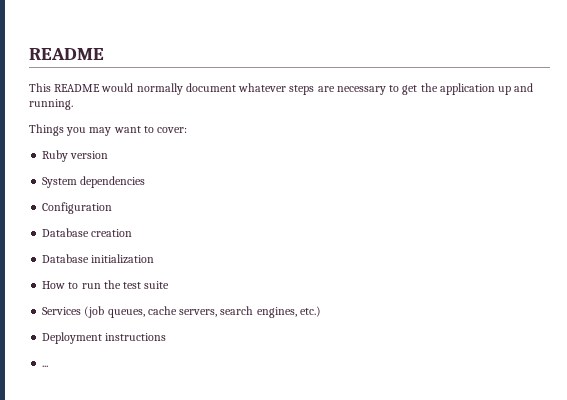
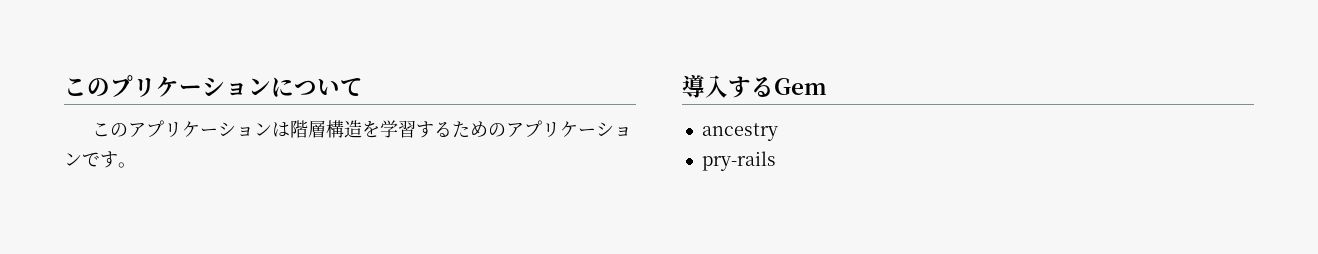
[29,48,104,60] [29,83,534,95] [29,99,73,110] [29,124,188,136] [42,150,109,162] [42,176,146,188] [42,202,113,214] [42,228,133,237] [42,254,155,264] [42,280,170,289] [42,306,321,318] [42,332,167,344] [42,365,49,367] README // This README would normally document whatever steps are necessary to get the application up and running. // Things you may want to cover: // Ruby version // System dependencies // Configuration // Database creation // Database initialization // How to run the test suite // Services (job queues, cache servers, search engines, etc.) // Deployment instructions // ... -> [64,75,363,97] [92,120,633,138] [64,151,136,168] [682,75,827,98] [701,123,778,141] [701,151,776,171] このプリケーションについて // このアプリケーションは階層構造を学習するためのアプリケーションです。 // 導入するGem // ancestry // pry-rails

